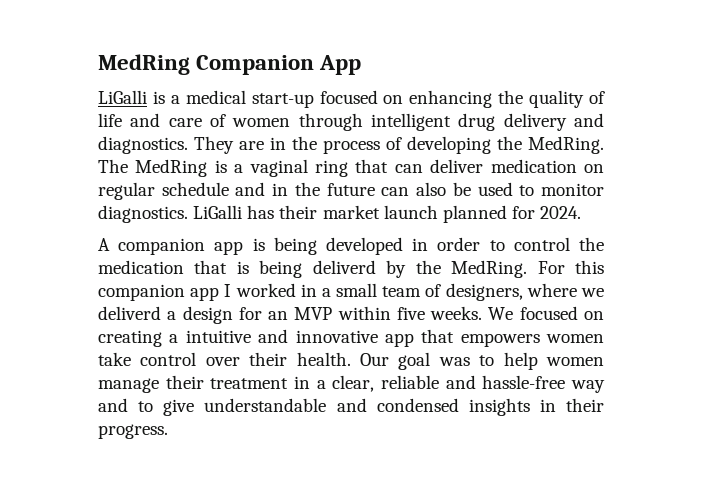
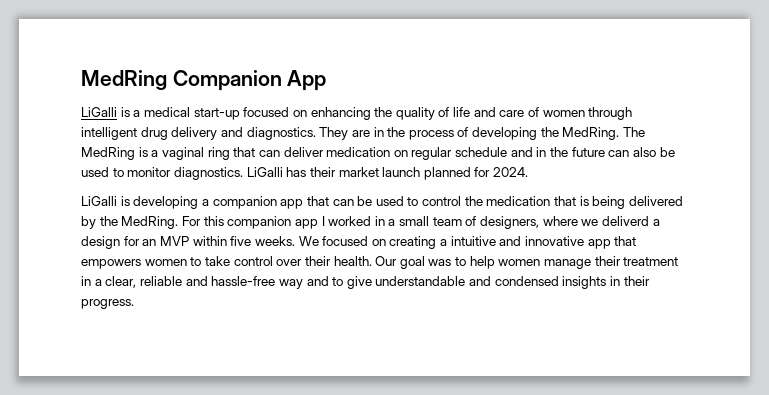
[98,237,481,255] A companion app is being developed in order -> [81,196,404,209] LiGalli is developing a companion app that can be used
[312,260,376,274] deliverd -> [628,196,683,206] delivered
(604, 338) none -> [190,257,202,266] to

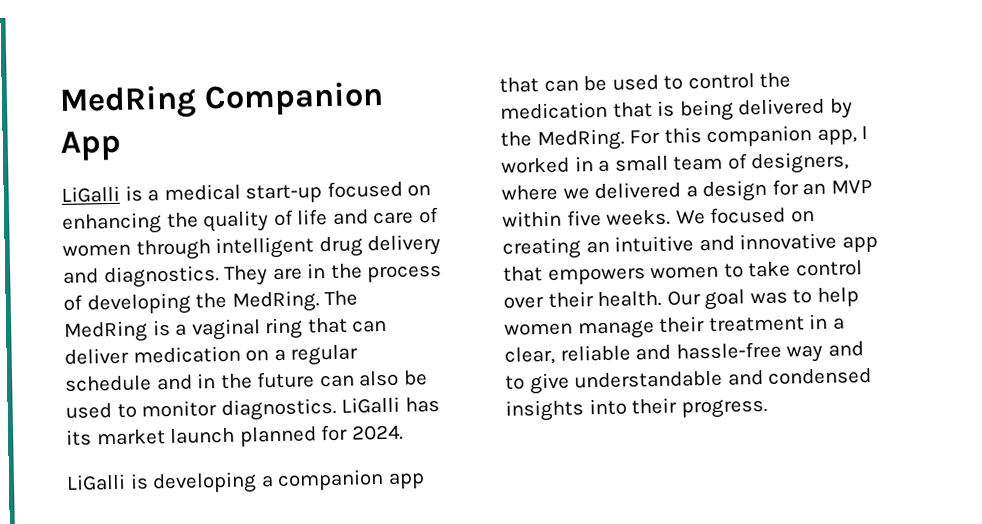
(408, 153) none -> [273,348,286,362] a
[309,167,336,177] their -> [66,429,92,446] its
[294,219,318,229] app -> [816,128,857,145] app,
[601,216,649,226] deliverd -> [594,181,682,200] delivered
[440,239,448,246] a -> [585,240,610,254] an
[610,276,621,286] in -> [588,398,627,416] into

